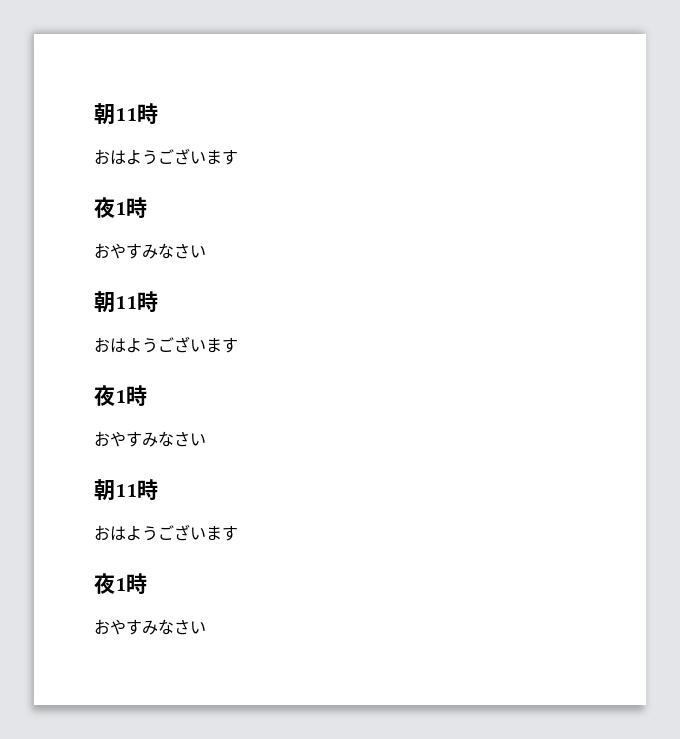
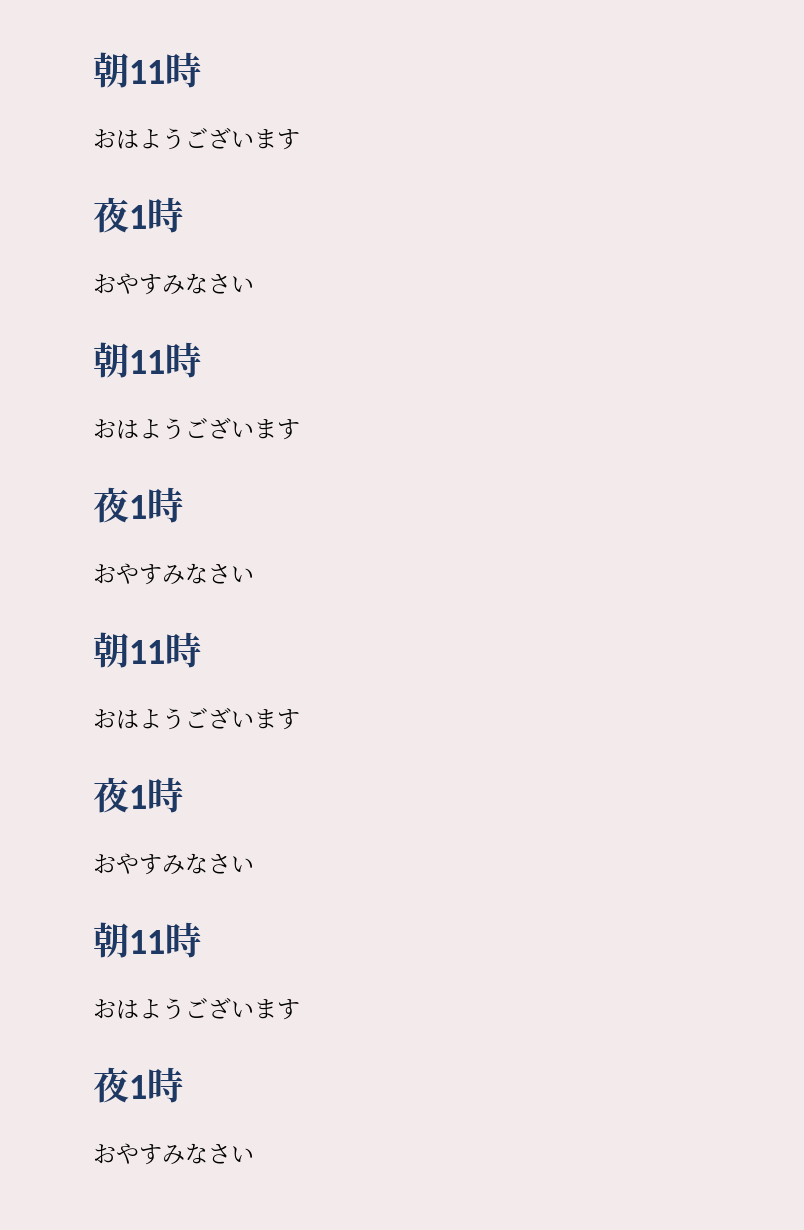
(206, 627) none -> [93,922,201,958] [93,997,300,1020] [93,1067,183,1103] [93,1143,254,1165] // 朝11時 // おはようございます // 夜1時 // おやすみなさい

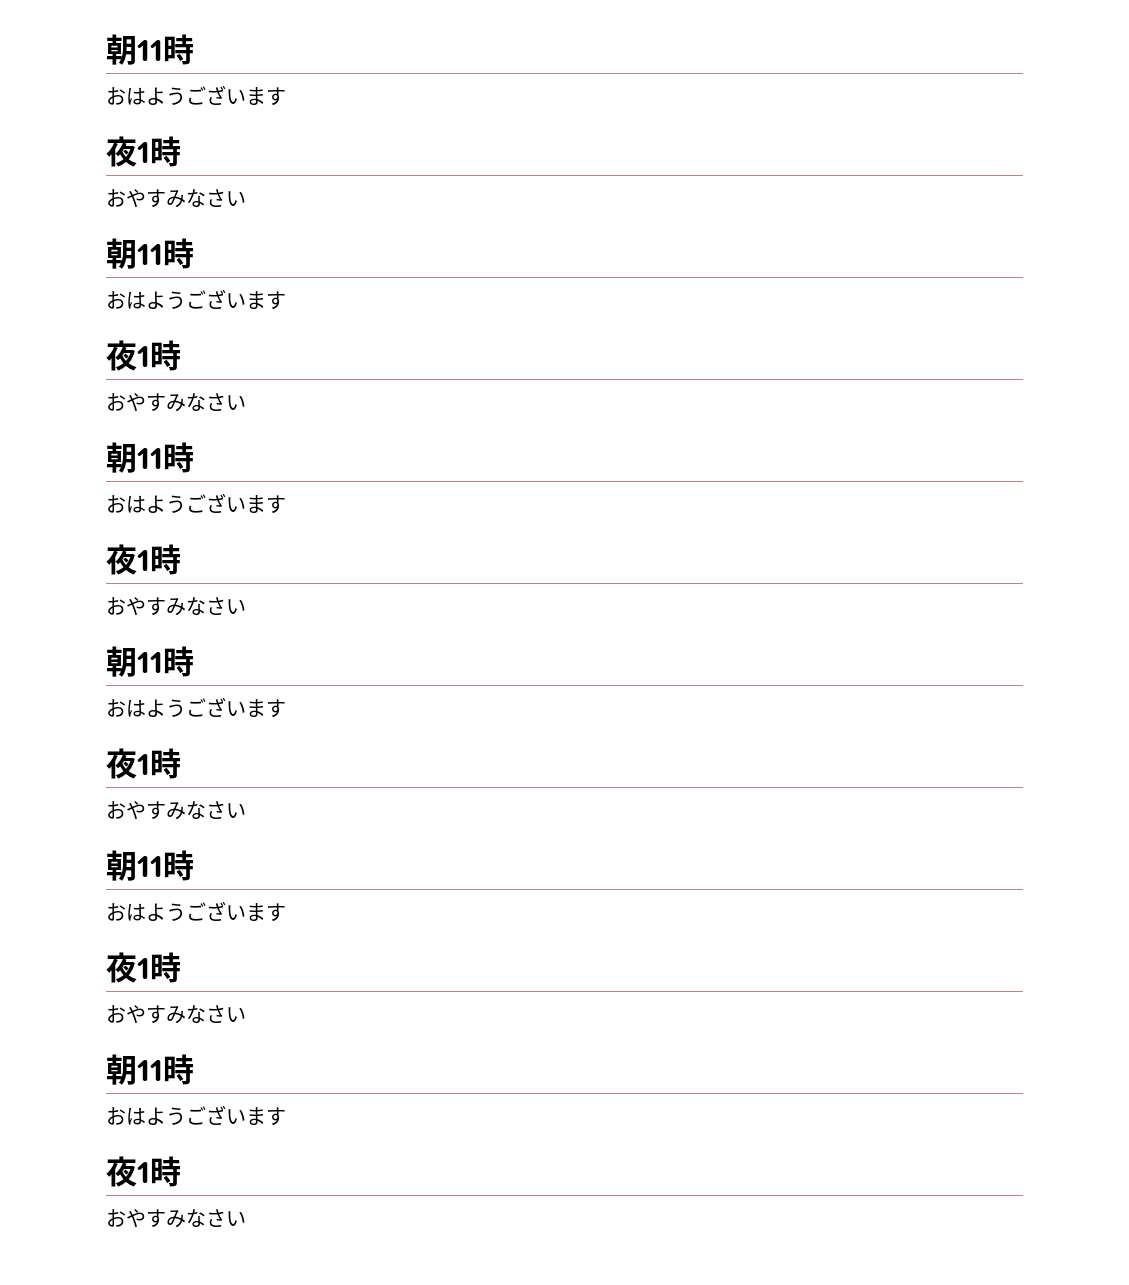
(254, 1154) none -> [106,850,194,881] [106,901,286,922] [106,952,181,983] [106,1005,246,1024] [106,1054,194,1085] [106,1105,286,1126] [106,1156,181,1187] [106,1209,246,1228] // 朝11時 // おはようございます // 夜1時 // おやすみなさい // 朝11時 // おはようございます // 夜1時 // おやすみなさい

